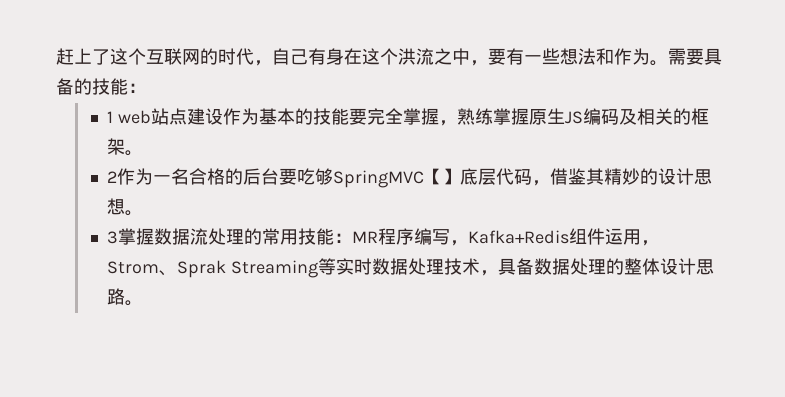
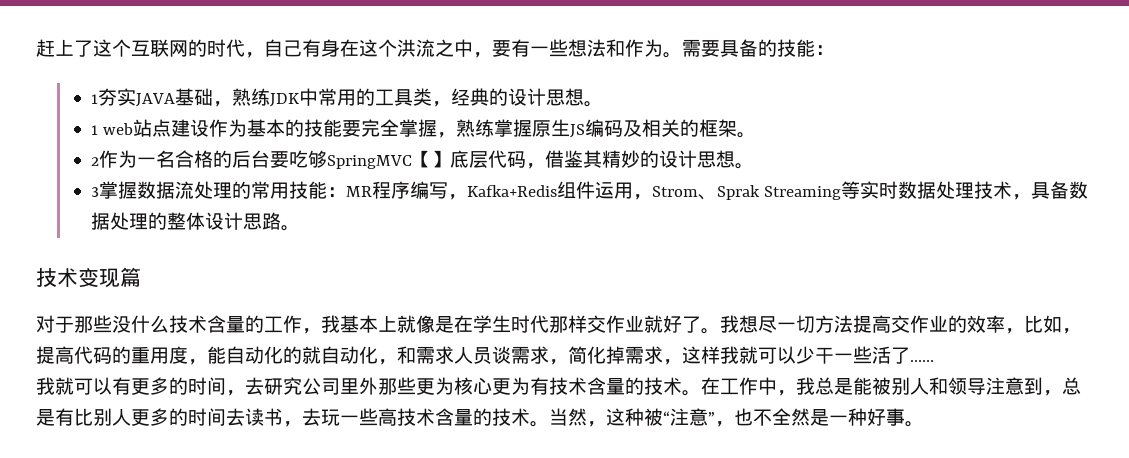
(146, 88) none -> [90,88,603,107] // 1夯实JAVA基础，熟练JDK中常用的工具类，经典的设计思想。
(144, 303) none -> [36,267,141,288] [36,315,1081,334] [36,346,934,365] [36,377,1081,396] [36,408,924,427] // 技术变现篇 // 对于那些没什么技术含量的工作，我基本上就像是在学生时代那样交作业就好了。我想尽一切方法提高交作业的效率，比如，提高代码的重用度，能自动化的就自动化，和需求人员谈需求，简化掉需求，这样我就可以少干一些活了…… // 我就可以有更多的时间，去研究公司里外那些更为核心更为有技术含量的技术。在工作中，我总是能被别人和领导注意到，总是有比别人更多的时间去读书，去玩一些高技术含量的技术。当然，这种被“注意”，也不全然是一种好事。

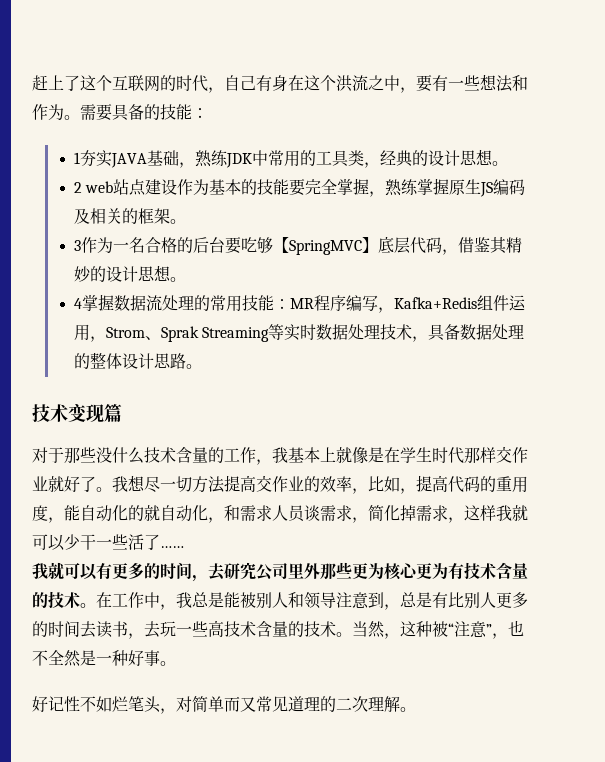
[90,125,98,135] 1 -> [74,182,83,193] 2
[90,157,99,166] 2 -> [74,240,82,251] 3
[326,150,431,169] SpringMVC【 -> [273,237,363,255] 【SpringMVC
[90,187,99,197] 3 -> [74,298,83,309] 4
(924, 424) none -> [32,696,416,714] // 好记性不如烂笔头，对简单而又常见道理的二次理解。

